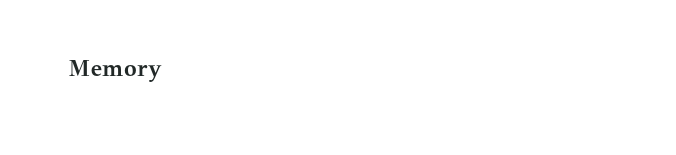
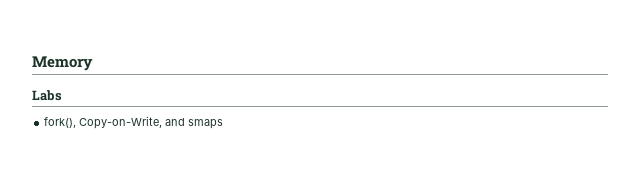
(162, 71) none -> [32,90,62,101] [44,116,224,129] // Labs // fork(), Copy-on-Write, and smaps

